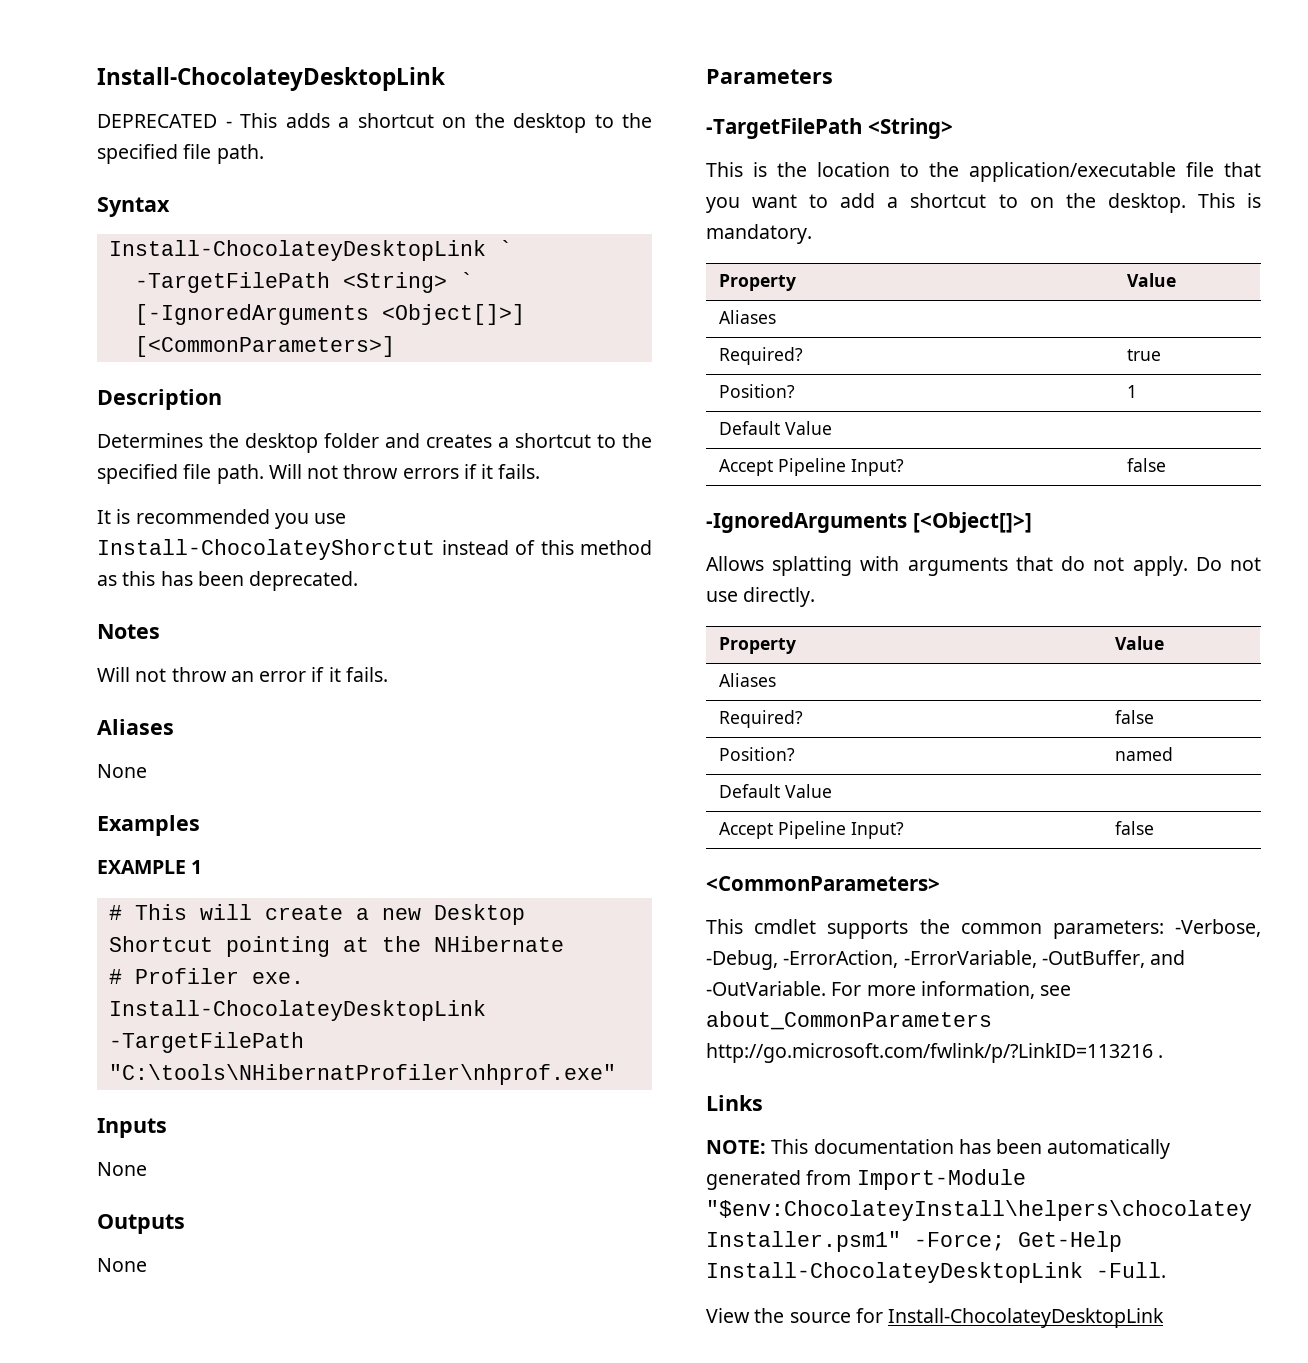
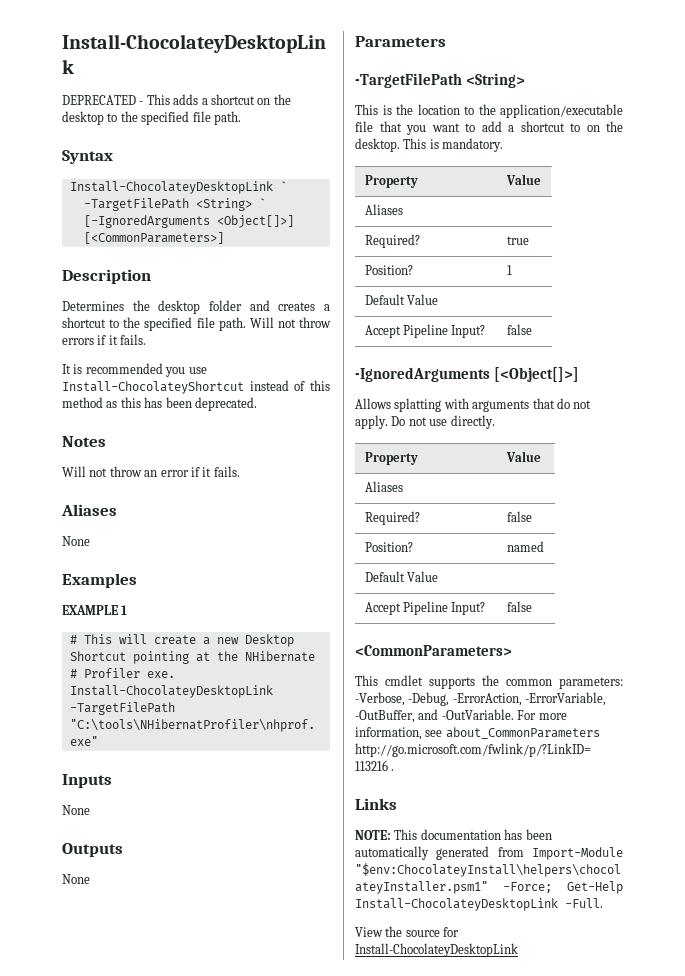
[97,539,435,560] Install-ChocolateyShorctut -> [62,381,244,394] Install-ChocolateyShortcut

